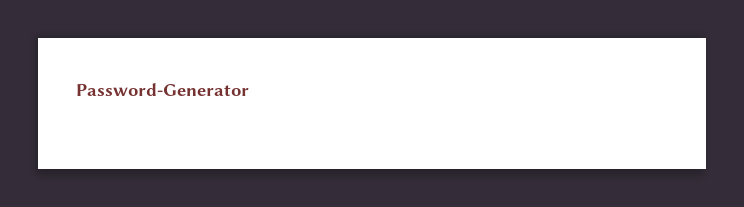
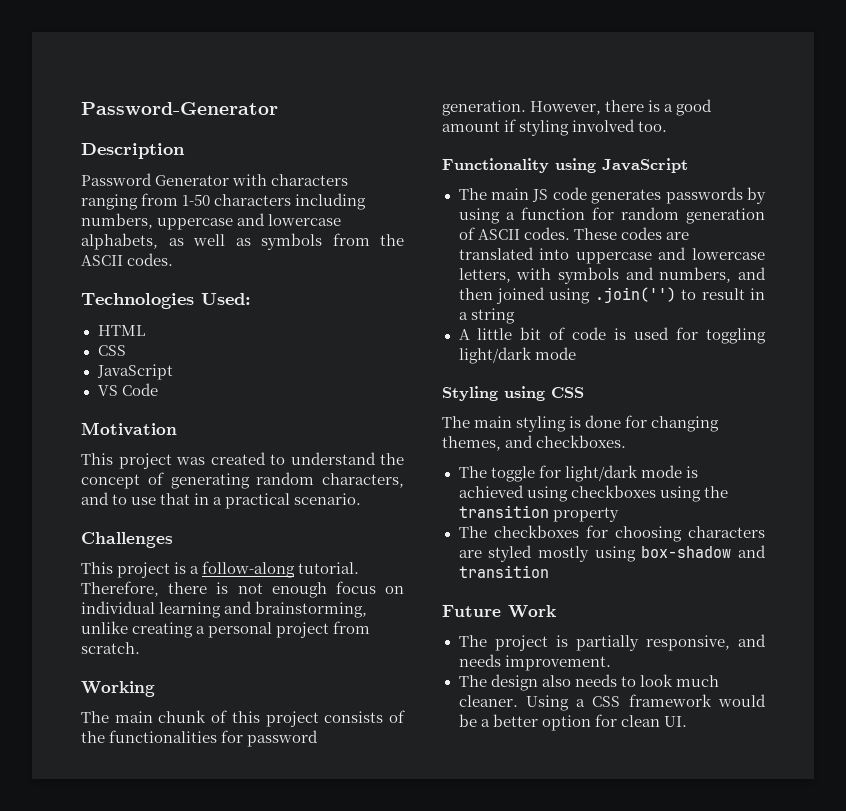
(249, 89) none -> [81,143,185,159] [81,173,349,186] [81,193,367,210] [81,213,342,230] [81,233,404,250] [81,253,174,266] [81,293,251,309] [97,325,145,336] [97,345,126,356] [96,364,173,380] [97,383,158,396] [81,422,177,436] [81,452,404,469] [81,472,404,489] [81,492,362,509] [81,532,173,548] [81,561,360,578] [81,581,404,598] [81,601,368,618] [81,621,371,638] [81,642,140,654] [81,681,155,697] [81,710,406,727] [81,730,319,747] [442,99,713,116] [442,119,668,136] [442,158,688,173] [458,187,766,204] [458,207,765,224] [458,227,689,240] [458,247,765,264] [458,267,766,284] [458,287,765,304] [458,308,515,324] [458,327,766,344] [458,347,576,364] [442,386,584,401] [442,415,720,432] [442,435,627,451] [458,465,698,482] [458,485,728,502] [458,505,619,522] [458,525,765,542] [458,545,766,562] [458,565,549,578] [442,605,556,618] [458,634,766,651] [458,654,611,671] [458,674,719,691] [458,694,766,711] [458,714,687,731] // Description // Password Generator with characters ranging from 1-50 characters including numbers, uppercase and lowercase alphabets, as well as symbols from the ASCII codes. // Technologies Used: // HTML // CSS // JavaScript // VS Code // Motivation // This project was created to understand the concept of generating random characters, and to use that in a practical scenario. // Challenges // This project is a follow-along tutorial. Therefore, there is not enough focus on individual learning and brainstorming, unlike creating a personal project from scratch. // Working // The main chunk of this project consists of the functionalities for password generation. However, there is a good amount if styling involved too. // Functionality using JavaScript // The main JS code generates passwords by using a function for random generation of ASCII codes. These codes are translated into uppercase and lowercase letters, with symbols and numbers, and then joined using .join('') to result in a string // A little bit of code is used for toggling light/dark mode // Styling using CSS // The main styling is done for changing themes, and checkboxes. // The toggle for light/dark mode is achieved using checkboxes using the transition property // The checkboxes for choosing characters are styled mostly using box-shadow and transition // Future Work // The project is partially responsive, and needs improvement. // The design also needs to look much cleaner. Using a CSS framework would be a better option for clean UI.

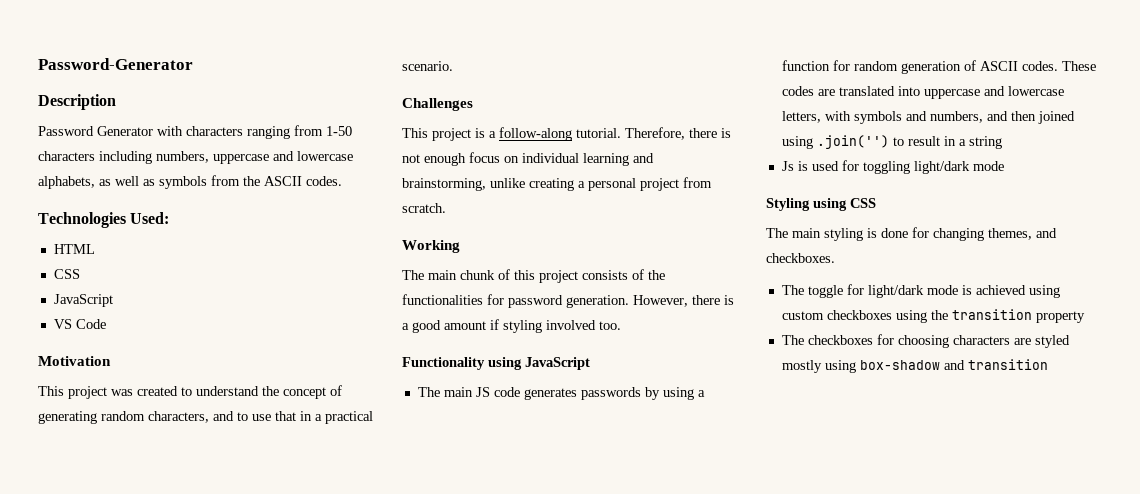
[458,327,607,340] A little bit of code -> [781,161,794,171] Js
(568, 494) none -> [781,311,824,320] custom
[442,605,556,618] [458,634,766,651] [458,654,611,671] [458,674,719,691] [458,694,766,711] [458,714,687,731] // Future Work // The project is partially responsive, and needs improvement. // The design also needs to look much cleaner. Using a CSS framework would be a better option for clean UI. -> (1048, 364) none

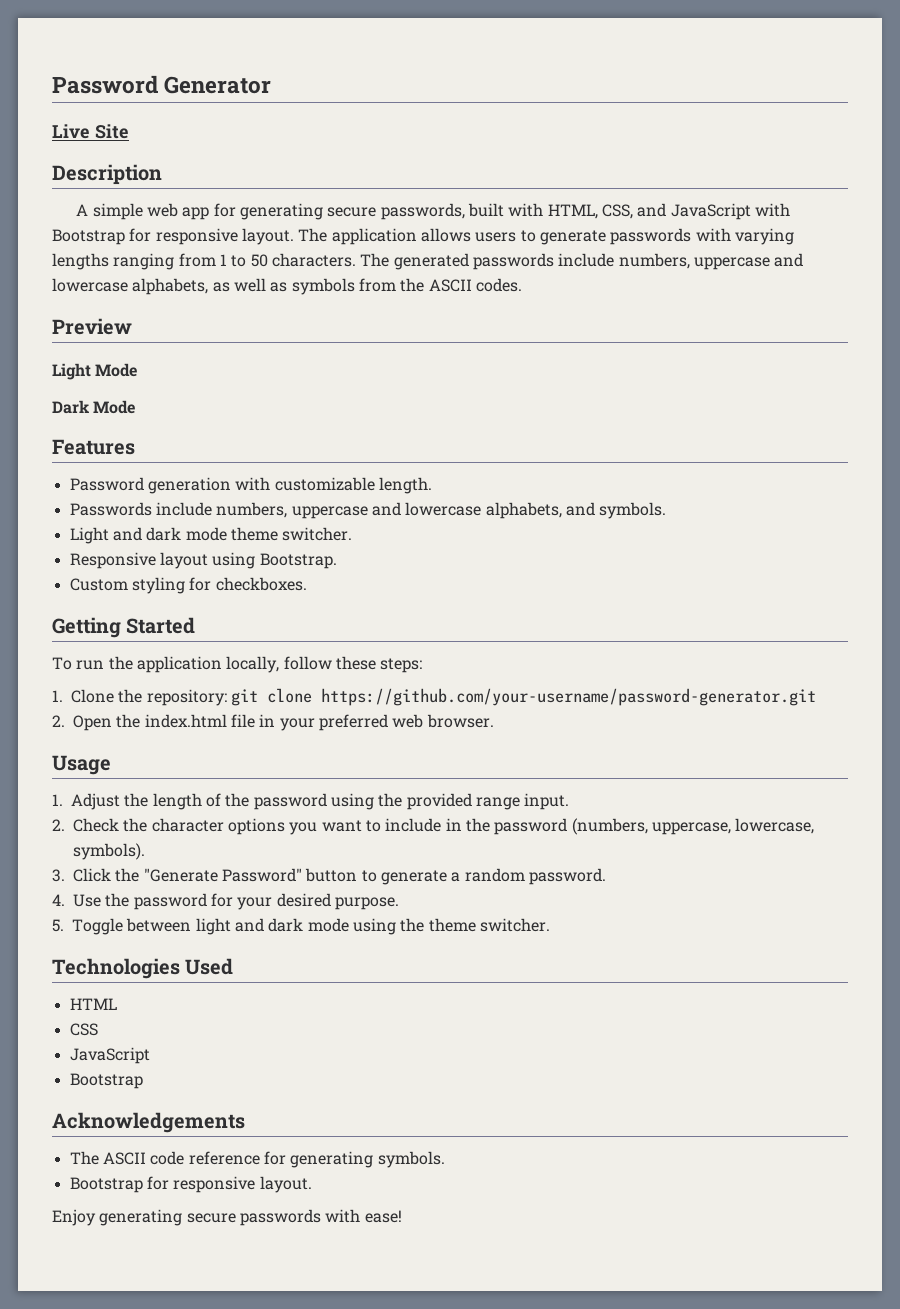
[38,58,193,70] [38,94,116,110] [38,125,352,139] [38,151,152,164] Password-Generator // Description // Password Generator with characters ranging from 1-50 characters including -> [52,75,272,94] [52,124,129,139] [52,164,162,185] [76,203,790,220] [52,228,794,245] [52,253,615,270] Password Generator // Live Site // Description // A simple web app for generating secure passwords, built with HTML, CSS, and JavaScript with Bootstrap for responsive layout. The application allows users to generate passwords with varying lengths ranging from 1 to 50 characters. The generated passwords include
(342, 181) none -> [52,318,132,335] [52,363,138,380] [52,400,136,414] [52,439,135,455] [69,477,432,494] [69,502,667,519] [69,527,353,544] [69,552,337,569] [69,577,307,594] [52,617,196,638] [52,656,423,673] [52,688,816,706] [52,714,494,731] [52,755,111,775] [52,793,570,810] [52,818,815,835] [73,843,145,860] [52,868,606,885] [52,893,399,910] [52,918,550,935] // Preview // Light Mode // Dark Mode // Features // Password generation with customizable length. // Passwords include numbers, uppercase and lowercase alphabets, and symbols. // Light and dark mode theme switcher. // Responsive layout using Bootstrap. // Custom styling for checkboxes. // Getting Started // To run the application locally, follow these steps: // 1. Clone the repository: git clone https://github.com/your-username/password-generator.git // 2. Open the index.html file in your preferred web browser. // Usage // 1. Adjust the length of the password using the provided range input. // 2. Check the character options you want to include in the password (numbers, uppercase, lowercase, symbols). // 3. Click the "Generate Password" button to generate a random password. // 4. Use the password for your desired purpose. // 5. Toggle between light and dark mode using the theme switcher.
[130,212,170,224] Used: -> [185,958,234,975] Used
[53,319,106,329] [38,356,111,366] [38,385,342,399] [38,411,373,424] [402,61,453,71] [402,98,473,111] [402,127,731,141] [402,152,654,166] [402,177,712,191] [402,203,446,213] [402,240,460,253] [402,269,665,283] [402,294,734,308] [402,319,621,333] [402,357,590,370] [417,387,705,400] [781,60,1096,74] [781,86,1064,99] [781,111,1075,124] [781,135,1002,149] [781,160,1004,174] [766,198,876,211] [766,227,1057,241] [766,253,835,263] [781,284,1060,298] [781,309,1085,323] [781,334,1070,348] [781,359,1048,373] VS Code // Motivation // This project was created to understand the concept of generating random characters, and to use that in a practical scenario. // Challenges // This project is a follow-along tutorial. Therefore, there is not enough focus on individual learning and brainstorming, unlike creating a personal project from scratch. // Working // The main chunk of this project consists of the functionalities for password generation. However, there is a good amount if styling involved too. // Functionality using JavaScript // The main JS code generates passwords by using a function for random generation of ASCII codes. These codes are translated into uppercase and lowercase letters, with symbols and numbers, and then joined using .join('') to result in a string // Js is used for toggling light/dark mode // Styling using CSS // The main styling is done for changing themes, and checkboxes. // The toggle for light/dark mode is achieved using custom checkboxes using the transition property // The checkboxes for choosing characters are styled mostly using box-shadow and transition -> [69,1073,143,1089] [52,1112,245,1133] [69,1151,445,1168] [69,1176,312,1193] [52,1209,402,1226] Bootstrap // Acknowledgements // The ASCII code reference for generating symbols. // Bootstrap for responsive layout. // Enjoy generating secure passwords with ease!

